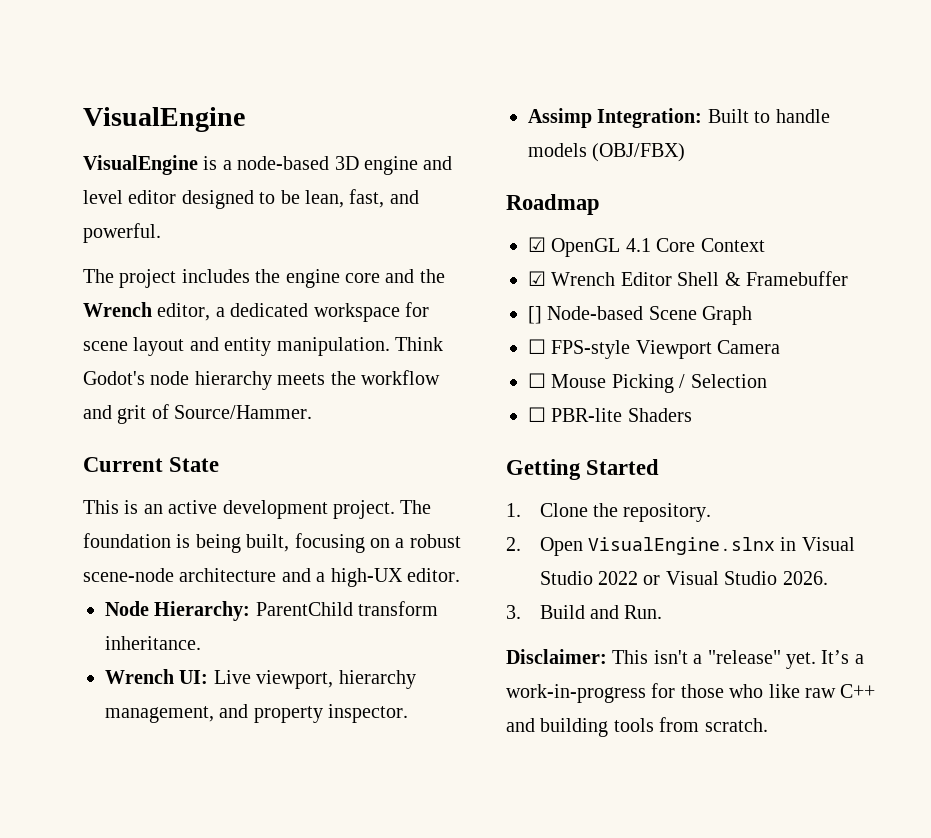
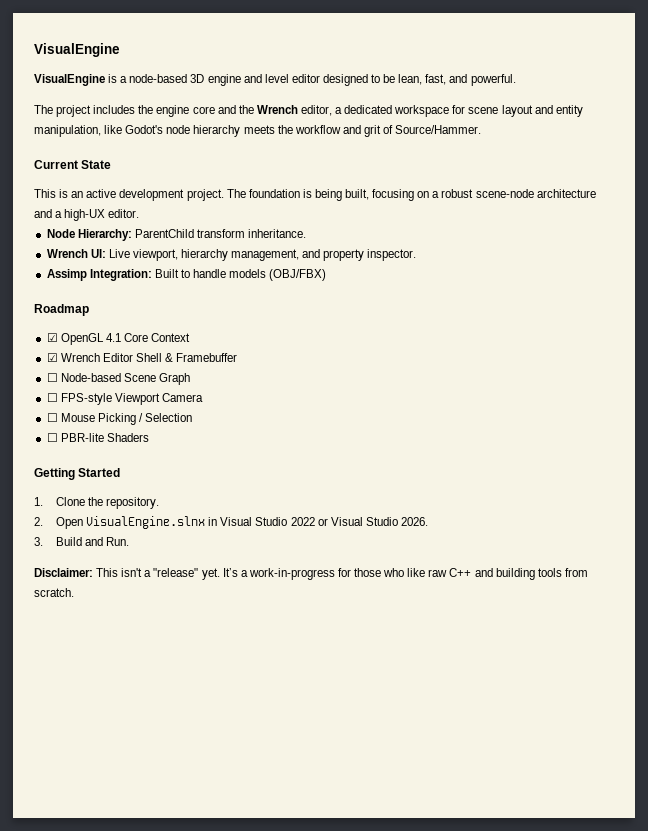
[276,337,443,356] manipulation. Think -> [34,125,123,137] manipulation, like
[528,306,542,324] [] -> [46,373,58,382] ☐

